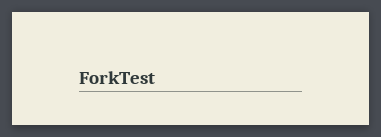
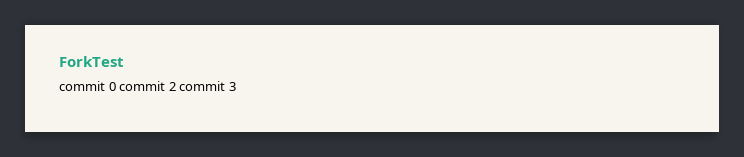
(155, 77) none -> [59,81,236,91] // commit 0 commit 2 commit 3

